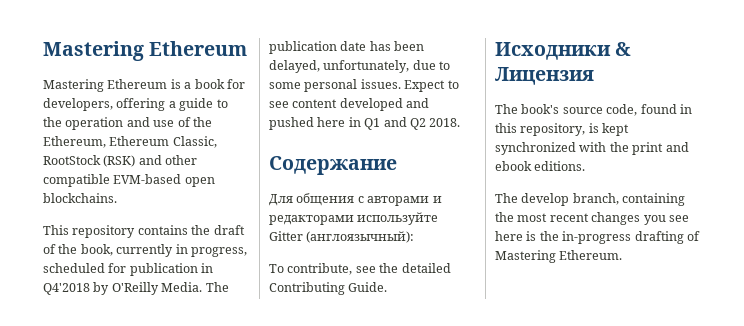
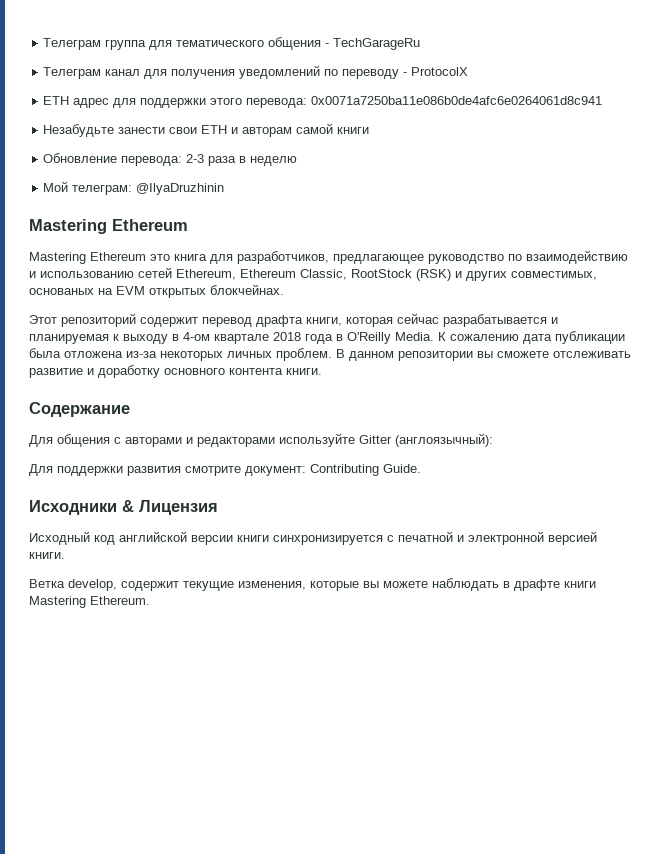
[43,41,248,61] [43,79,245,92] [43,98,228,111] [43,117,212,130] Mastering Ethereum // Mastering Ethereum is a book for developers, offering a guide to the operation and use of the -> [43,37,421,50] [43,65,469,79] [43,96,603,108] [43,123,370,137] [43,153,298,166] [43,181,225,195] [29,219,188,234] [29,250,628,264] [29,267,172,278] Телеграм группа для тематического общения - TechGarageRu // Телеграм канал для получения уведомлений по переводу - ProtocolX // ETH адрес для поддержки этого перевода: 0x0071a7250ba11e086b0de4afc6e0264061d8c941 // Незабудьте занести свои ETH и авторам самой книги // Обновление перевода: 2-3 раза в неделю // Мой телеграм: @IlyaDruzhinin // Mastering Ethereum // Mastering Ethereum это книга для разработчиков, предлагающее руководство по взаимодействию и использованию сетей
[138,155,198,165] [43,174,215,187] [43,193,117,203] [43,225,245,238] [43,244,247,257] [43,263,214,276] [43,282,229,295] [269,41,425,54] [269,60,451,73] [269,79,459,92] [269,98,430,111] [269,117,461,130] and other compatible EVM-based open blockchains. // This repository contains the draft of the book, currently in progress, scheduled for publication in Q4'2018 by O'Reilly Media. The publication date has been delayed, unfortunately, due to some personal issues. Expect to see content developed and pushed here in Q1 and Q2 2018. -> [455,271,597,281] [29,284,284,298] [29,313,558,327] [29,331,625,344] [29,348,631,361] [29,365,322,378] и других совместимых, основаных на EVM открытых блокчейнах. // Этот репозиторий содержит перевод драфта книги, которая сейчас разрабатывается и планируемая к выходу в 4-ом квартале 2018 года в O'Reilly Media. К сожалению дата публикации была отложена из-за некоторых личных проблем. В данном репозитории вы сможете отслеживать развитие и доработку основного контента книги.
[269,263,451,275] To contribute, see the detailed -> [29,464,306,476] Для поддержки развития смотрите документ:
[495,104,692,116] [495,123,630,136] [495,142,689,155] [495,161,586,171] [495,193,686,206] [495,212,689,225] [495,231,700,244] The book's source code, found in this repository, is kept synchronized with the print and ebook editions. // The develop branch, containing the most recent changes you see here is the in-progress drafting of -> [29,531,597,545] [29,552,65,559] [29,578,596,591] Исходный код английской версии книги синхронизируется с печатной и электронной версией книги. // Ветка develop, содержит текущие изменения, которые вы можете наблюдать в драфте книги

